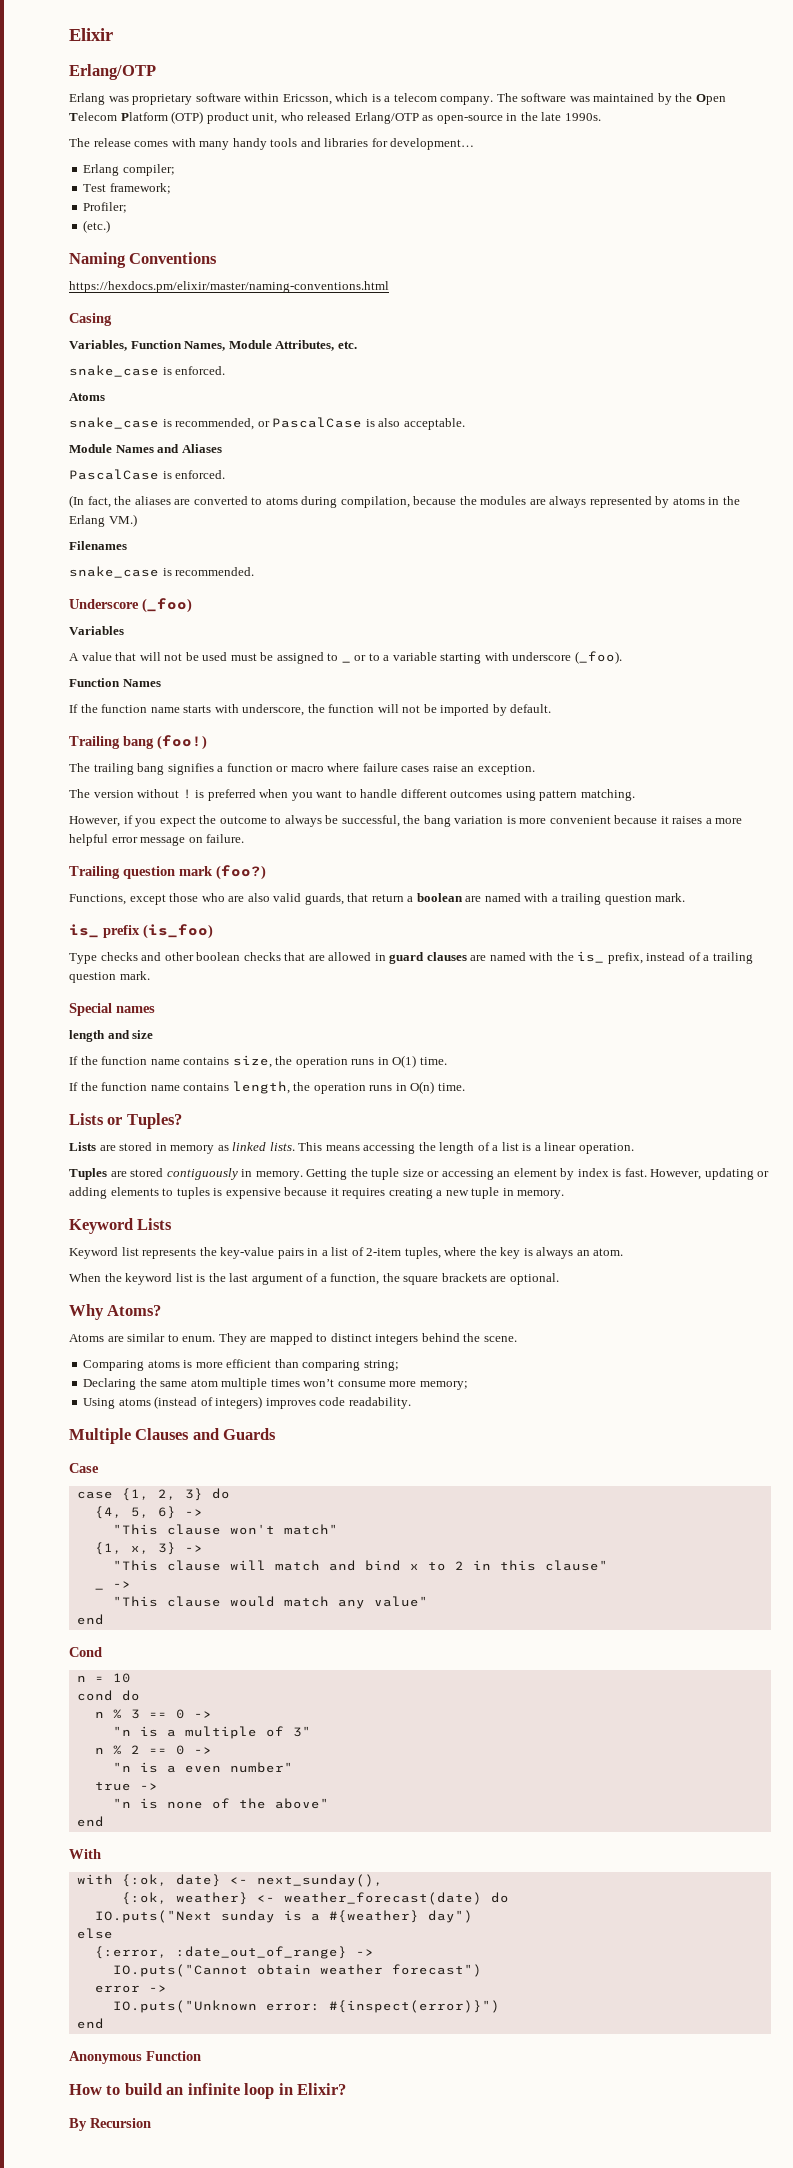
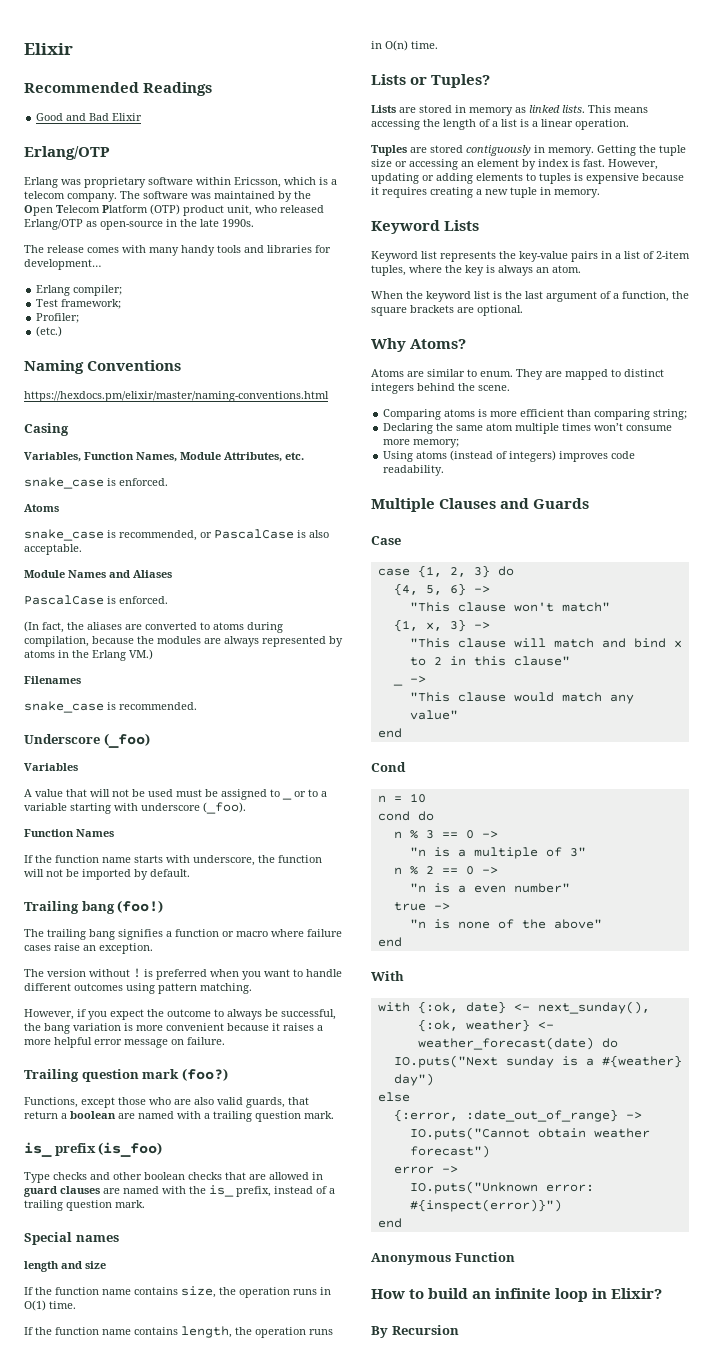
[69,28,113,41] Elixir -> [24,43,73,55] [24,82,213,96] [36,113,143,121] Elixir // Recommended Readings // Good and Bad Elixir

